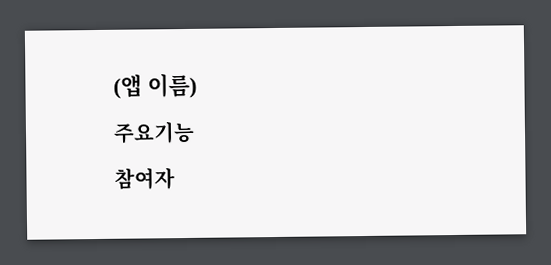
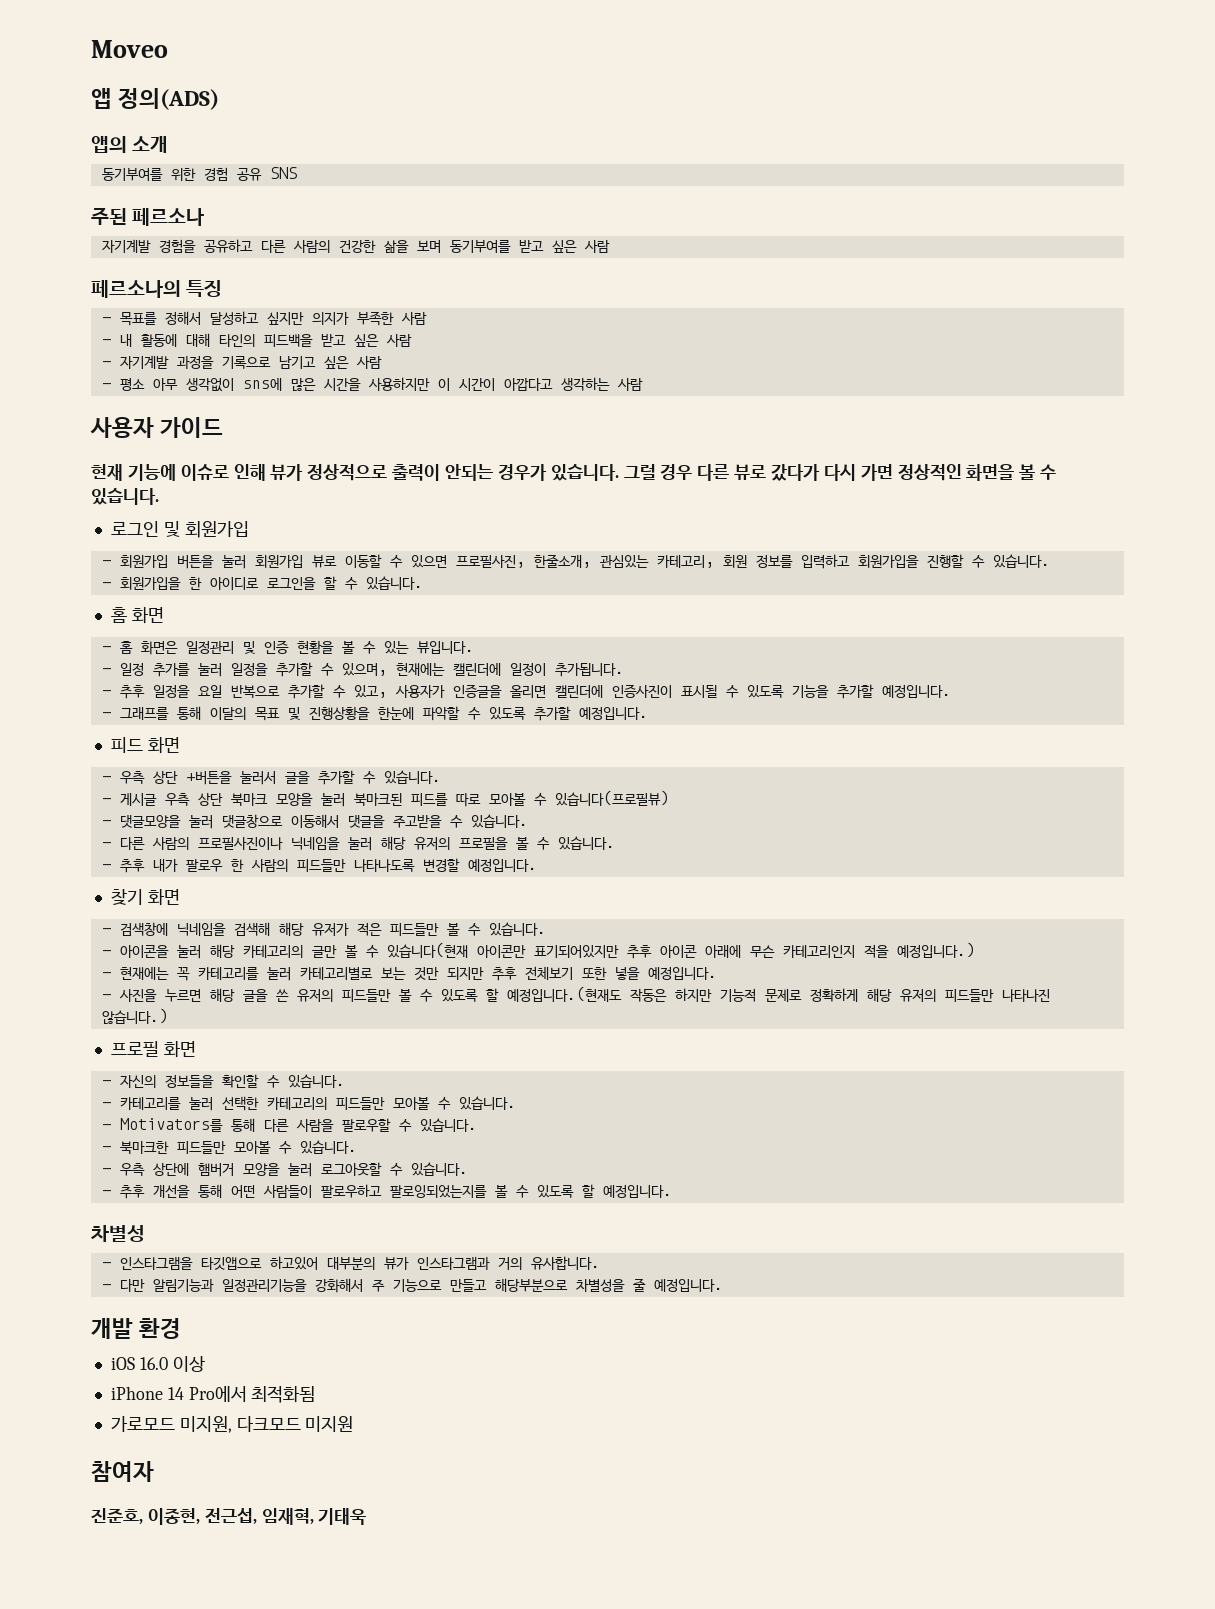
[113,72,197,99] [113,120,195,144] [114,167,175,190] (앱 이름) // 주요기능 // 참여자 -> [91,40,168,58] [91,88,220,110] [91,136,169,153] [101,167,297,181] [91,207,205,226] [101,239,610,253] [91,280,223,298] [101,311,427,326] [101,333,412,347] [101,355,382,369] [101,377,643,392] [90,417,224,438] [91,464,1057,481] [91,488,159,505] [110,521,249,538] [101,554,1050,569] [101,576,423,590] [110,606,164,624] [101,640,474,655] [101,662,624,677] [101,684,951,699] [101,706,648,721] [110,736,180,754] [101,770,441,785] [101,790,669,807] [101,814,528,829] [101,836,615,851] [101,858,537,873] [110,888,180,906] [101,922,546,936] [101,942,975,959] [101,966,717,981] [101,986,1050,1002] [101,1008,168,1024] [110,1040,196,1058] [101,1074,345,1088] [101,1096,516,1111] [101,1118,477,1132] [101,1140,357,1154] [101,1162,468,1177] [101,1184,672,1199] [90,1225,145,1242] [101,1256,600,1270] [101,1278,723,1293] [91,1318,182,1339] [110,1356,205,1372] [110,1385,316,1403] [110,1416,354,1433] [91,1461,154,1482] [91,1508,367,1525] Moveo // 앱 정의(ADS) // 앱의 소개 // 동기부여를 위한 경험 공유 SNS // 주된 페르소나 // 자기계발 경험을 공유하고 다른 사람의 건강한 삶을 보며 동기부여를 받고 싶은 사람 // 페르소나의 특징 // - 목표를 정해서 달성하고 싶지만 의지가 부족한 사람 // - 내 활동에 대해 타인의 피드백을 받고 싶은 사람 // - 자기계발 과정을 기록으로 남기고 싶은 사람 // - 평소 아무 생각없이 sns에 많은 시간을 사용하지만 이 시간이 아깝다고 생각하는 사람 // 사용자 가이드 // 현재 기능에 이슈로 인해 뷰가 정상적으로 출력이 안되는 경우가 있습니다. 그럴 경우 다른 뷰로 갔다가 다시 가면 정상적인 화면을 볼 수 있습니다. // 로그인 및 회원가입 // - 회원가입 버튼을 눌러 회원가입 뷰로 이동할 수 있으면 프로필사진, 한줄소개, 관심있는 카테고리, 회원 정보를 입력하고 회원가입을 진행할 수 있습니다. // - 회원가입을 한 아이디로 로그인을 할 수 있습니다. // 홈 화면 // - 홈 화면은 일정관리 및 인증 현황을 볼 수 있는 뷰입니다. // - 일정 추가를 눌러 일정을 추가할 수 있으며, 현재에는 캘린더에 일정이 추가됩니다. // - 추후 일정을 요일 반복으로 추가할 수 있고, 사용자가 인증글을 올리면 캘린더에 인증사진이 표시될 수 있도록 기능을 추가할 예정입니다. // - 그래프를 통해 이달의 목표 및 진행상황을 한눈에 파악할 수 있도록 추가할 예정입니다. // 피드 화면 // - 우측 상단 +버튼을 눌러서 글을 추가할 수 있습니다. // - 게시글 우측 상단 북마크 모양을 눌러 북마크된 피드를 따로 모아볼 수 있습니다(프로필뷰) // - 댓글모양을 눌러 댓글창으로 이동해서 댓글을 주고받을 수 있습니다. // - 다른 사람의 프로필사진이나 닉네임을 눌러 해당 유저의 프로필을 볼 수 있습니다. // - 추후 내가 팔로우 한 사람의 피드들만 나타나도록 변경할 예정입니다. // 찾기 화면 // - 검색창에 닉네임을 검색해 해당 유저가 적은 피드들만 볼 수 있습니다. // - 아이콘을 눌러 해당 카테고리의 글만 볼 수 있습니다(현재 아이콘만 표기되어있지만 추후 아이콘 아래에 무슨 카테고리인지 적을 예정입니다.) // - 현재에는 꼭 카테고리를 눌러 카테고리별로 보는 것만 되지만 추후 전체보기 또한 넣을 예정입니다. // - 사진을 누르면 해당 글을 쓴 유저의 피드들만 볼 수 있도록 할 예정입니다.(현재도 작동은 하지만 기능적 문제로 정확하게 해당 유저의 피드들만 나타나진 않습니다.) // 프로필 화면 // - 자신의 정보들을 확인할 수 있습니다. // - 카테고리를 눌러 선택한 카테고리의 피드들만 모아볼 수 있습니다. // - Motivators를 통해 다른 사람을 팔로우할 수 있습니다. // - 북마크한 피드들만 모아볼 수 있습니다. // - 우측 상단에 햄버거 모양을 눌러 로그아웃할 수 있습니다. // - 추후 개선을 통해 어떤 사람들이 팔로우하고 팔로잉되었는지를 볼 수 있도록 할 예정입니다. // 차별성 // - 인스타그램을 타깃앱으로 하고있어 대부분의 뷰가 인스타그램과 거의 유사합니다. // - 다만 알림기능과 일정관리기능을 강화해서 주 기능으로 만들고 해당부분으로 차별성을 줄 예정입니다. // 개발 환경 // iOS 16.0 이상 // iPhone 14 Pro에서 최적화됨 // 가로모드 미지원, 다크모드 미지원 // 참여자 // 진준호, 이종현, 전근섭, 임재혁, 기태욱

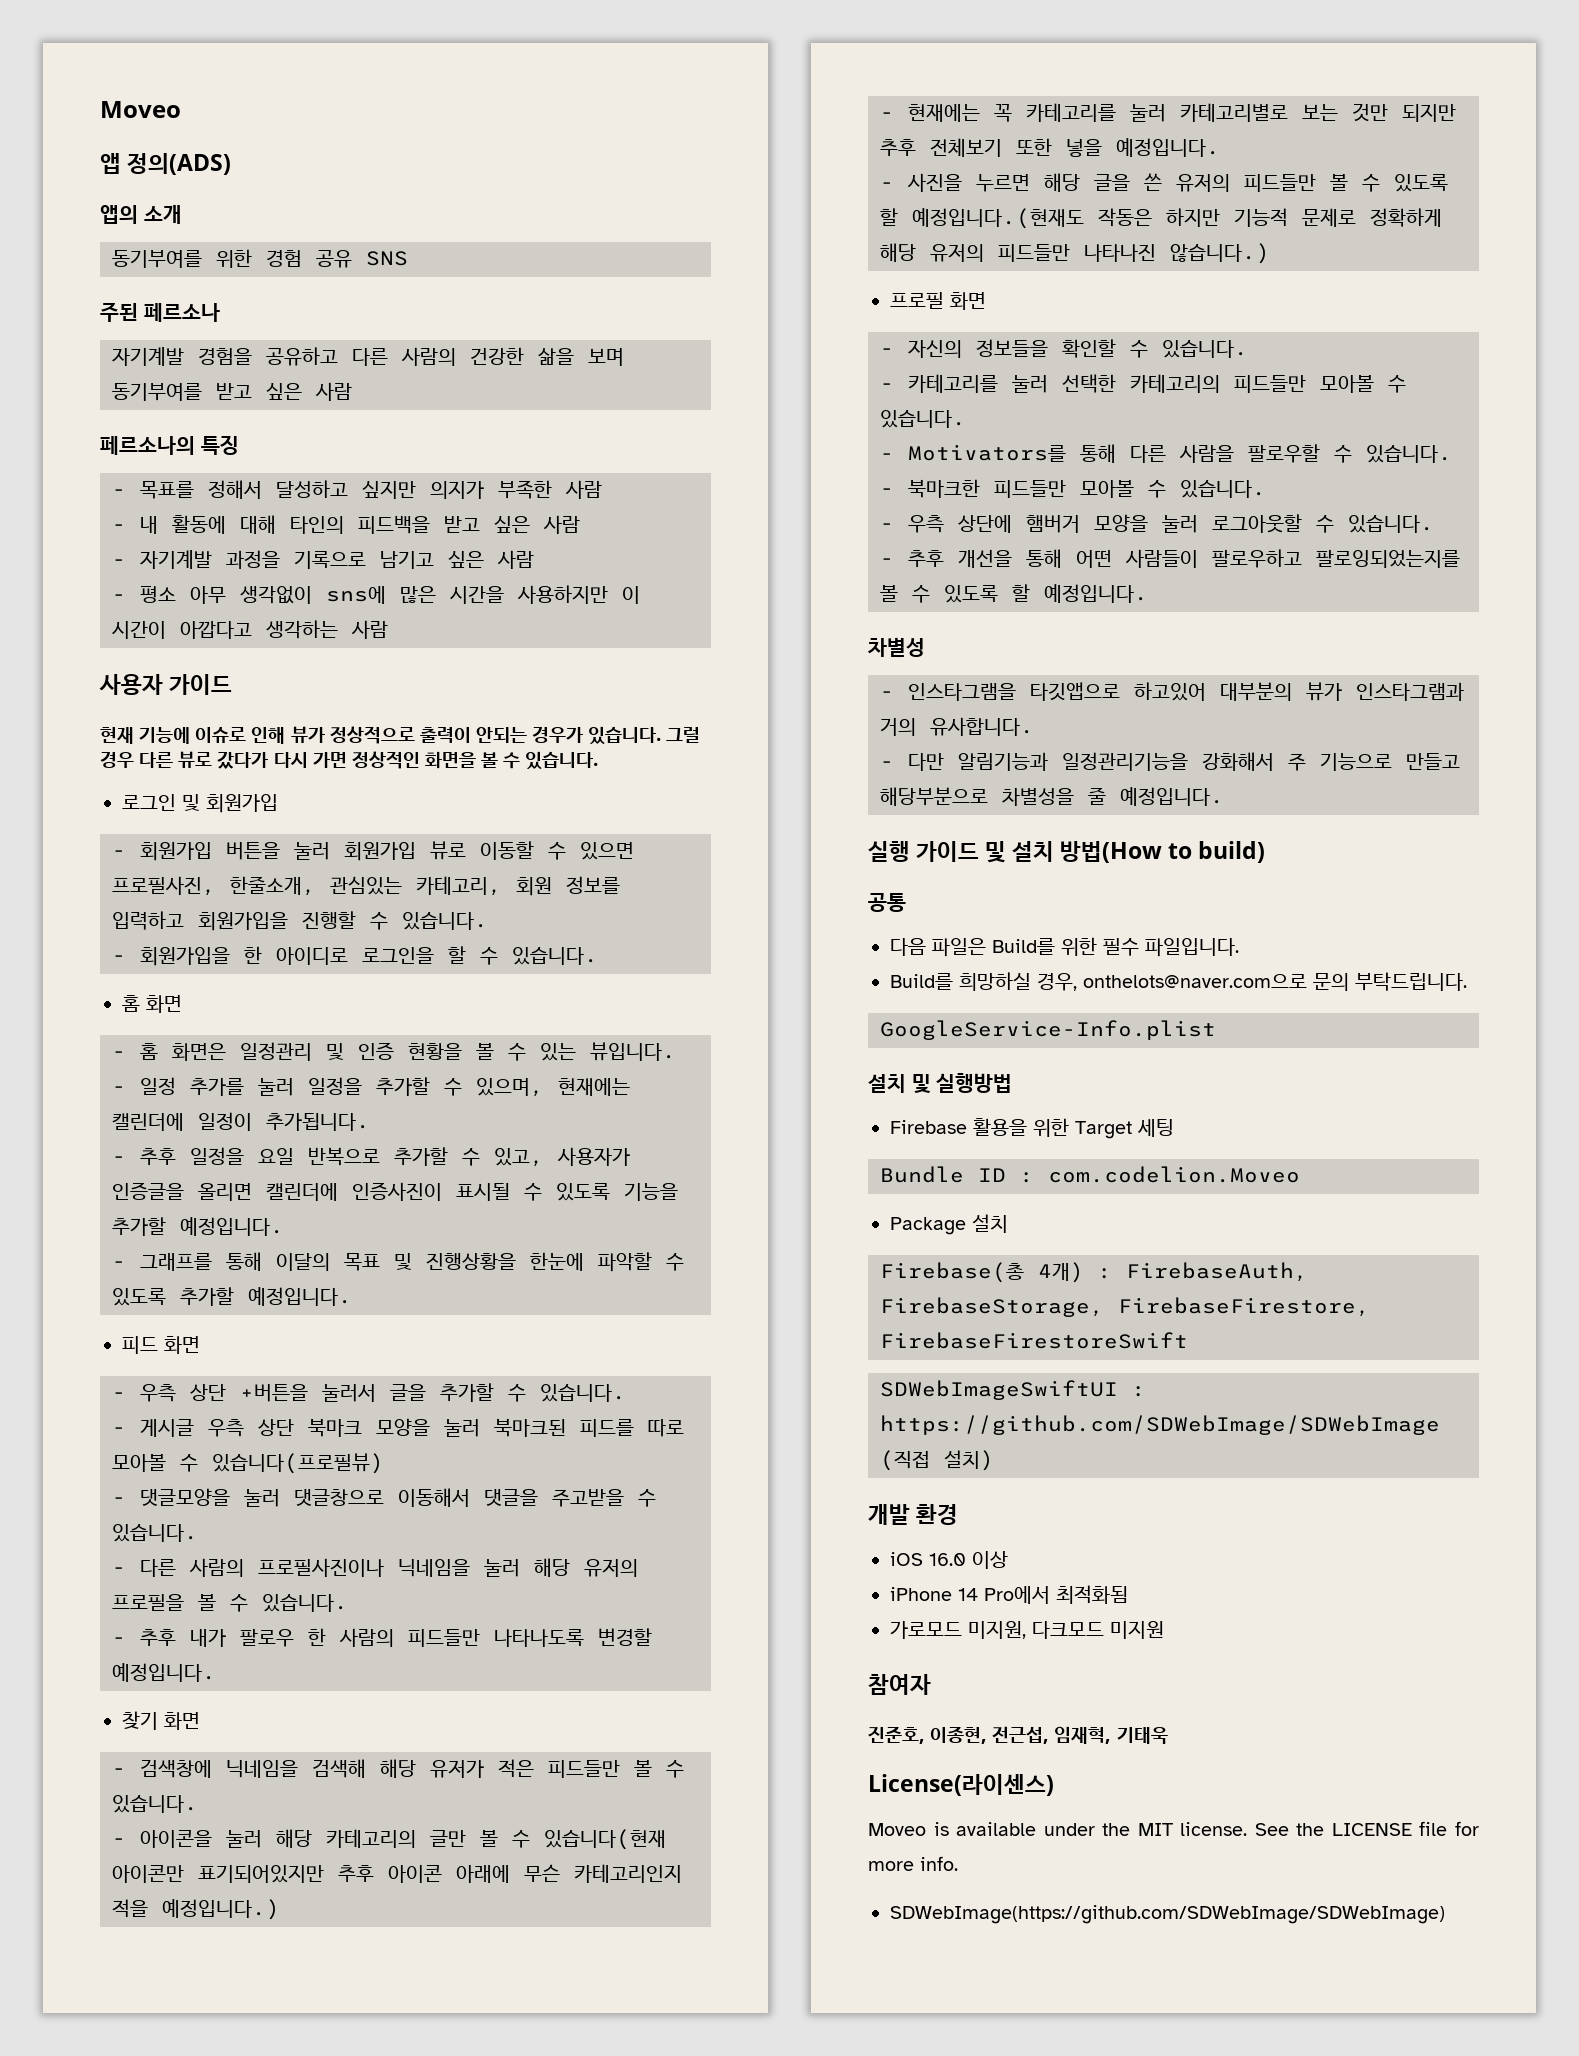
(723, 1285) none -> [868,841,1266,863] [868,893,906,912] [890,937,1239,957] [890,972,1467,991] [880,1020,1216,1040] [868,1073,1013,1094] [890,1118,1174,1139] [880,1166,1300,1183] [890,1214,1008,1235] [880,1262,1308,1283] [880,1297,1370,1317] [880,1332,1188,1349] [880,1380,1146,1400] [880,1415,1440,1435] [880,1450,994,1471] // 실행 가이드 및 설치 방법(How to build) // 공통 // 다음 파일은 Build를 위한 필수 파일입니다. // Build를 희망하실 경우, onthelots@naver.com으로 문의 부탁드립니다. // GoogleService-Info.plist // 설치 및 실행방법 // Firebase 활용을 위한 Target 세팅 // Bundle ID : com.codelion.Moveo // Package 설치 // Firebase(총 4개) : FirebaseAuth, FirebaseStorage, FirebaseFirestore, FirebaseFirestoreSwift // SDWebImageSwiftUI : https://github.com/SDWebImage/SDWebImage (직접 설치)
(367, 1516) none -> [868,1774,1054,1796] [868,1821,1479,1836] [868,1856,958,1871] [890,1905,1445,1924] // License(라이센스) // Moveo is available under the MIT license. See the LICENSE file for more info. // SDWebImage(https://github.com/SDWebImage/SDWebImage)

